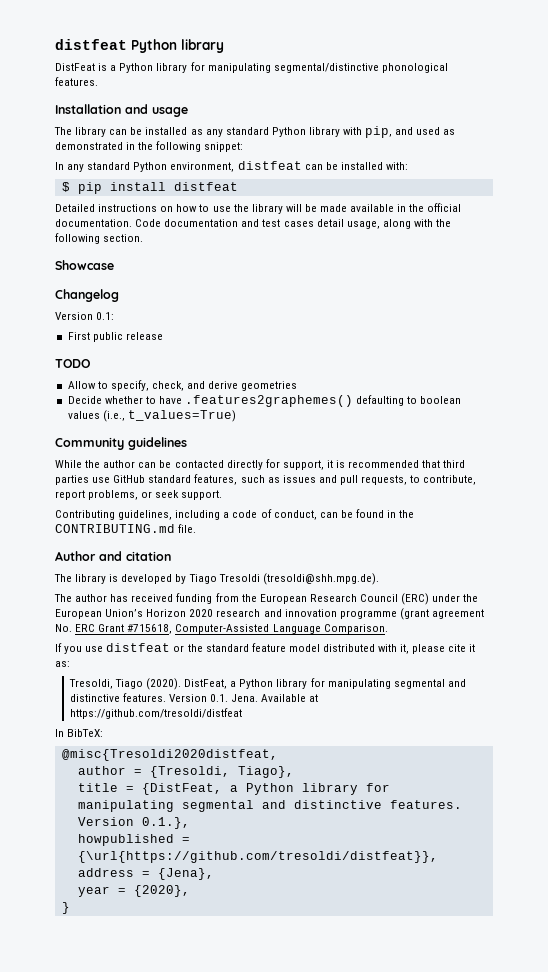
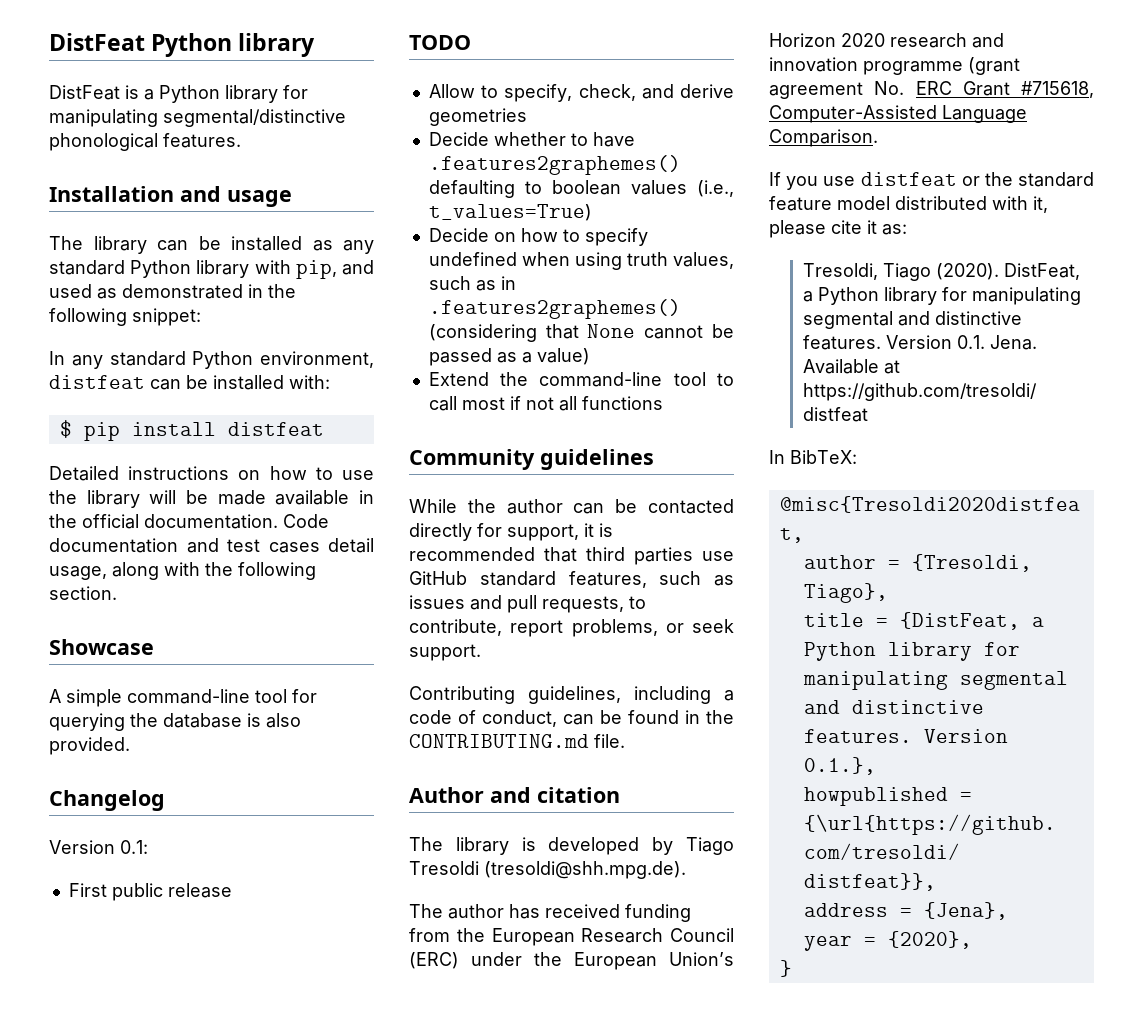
[55,39,127,50] distfeat -> [49,33,145,51] DistFeat
(114, 265) none -> [49,689,317,707] [49,713,301,731] [49,737,130,755] // A simple command-line tool for querying the database is also provided.
(236, 416) none -> [428,228,648,246] [428,252,734,270] [428,276,516,291] [428,299,681,319] [428,324,734,342] [428,348,590,366] [428,372,734,387] [428,396,663,411] // Decide on how to specify undefined when using truth values, such as in .features2graphemes() (considering that None cannot be passed as a value) // Extend the command-line tool to call most if not all functions

